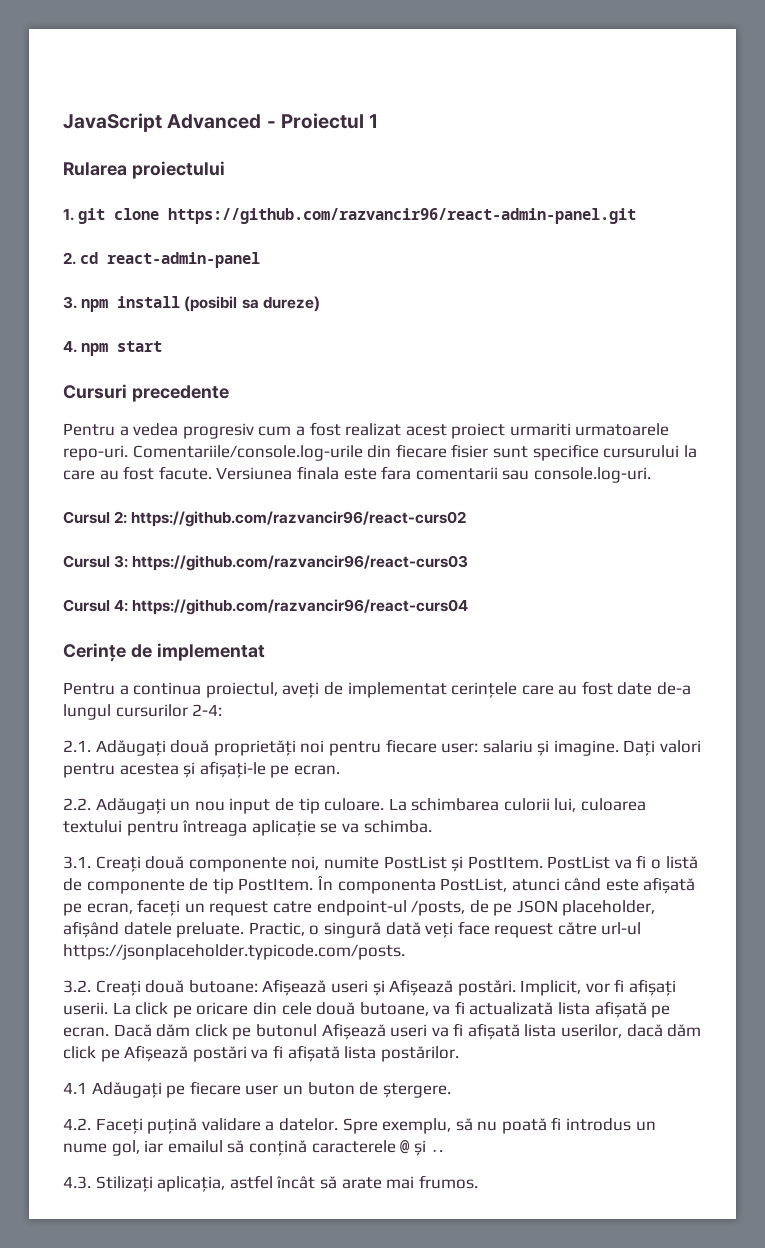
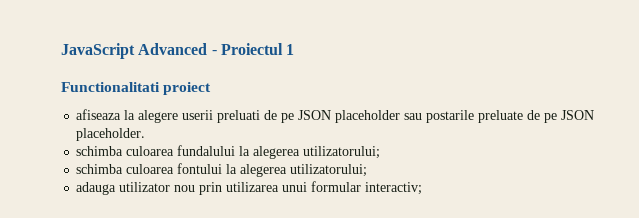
[63,161,225,179] [63,208,637,224] [63,252,261,268] [63,296,320,312] [63,341,163,356] [63,384,229,402] [63,422,670,439] [63,444,697,461] [63,466,651,483] [63,511,467,527] [63,555,469,571] [63,599,469,615] [63,643,265,662] [63,681,692,698] [63,704,223,720] [63,739,702,756] [63,761,340,778] [63,798,647,814] [63,820,432,836] [63,855,698,872] [63,875,696,894] [63,899,656,916] [63,921,642,938] [63,944,405,960] [63,979,677,996] [63,1001,671,1018] [63,1023,702,1040] [63,1045,459,1062] [63,1081,451,1098] [63,1117,656,1134] [63,1140,444,1156] [63,1175,478,1192] Rularea proiectului // 1. git clone https://github.com/razvancir96/react-admin-panel.git // 2. cd react-admin-panel // 3. npm install (posibil sa dureze) // 4. npm start // Cursuri precedente // Pentru a vedea progresiv cum a fost realizat acest proiect urmariti urmatoarele repo-uri. Comentariile/console.log-urile din fiecare fisier sunt specifice cursurului la care au fost facute. Versiunea finala este fara comentarii sau console.log-uri. // Cursul 2: https://github.com/razvancir96/react-curs02 // Cursul 3: https://github.com/razvancir96/react-curs03 // Cursul 4: https://github.com/razvancir96/react-curs04 // Cerințe de implementat // Pentru a continua proiectul, aveți de implementat cerințele care au fost date de-a lungul cursurilor 2-4: // 2.1. Adăugați două proprietăți noi pentru fiecare user: salariu și imagine. Dați valori pentru acestea și afișați-le pe ecran. // 2.2. Adăugați un nou input de tip culoare. La schimbarea culorii lui, culoarea textului pentru întreaga aplicație se va schimba. // 3.1. Creați două componente noi, numite PostList și PostItem. PostList va fi o listă de componente de tip PostItem. În componenta PostList, atunci când este afișată pe ecran, faceți un request catre endpoint-ul /posts, de pe JSON placeholder, afișând datele preluate. Practic, o singură dată veți face request către url-ul https://jsonplaceholder.typicode.com/posts. // 3.2. Creați două butoane: Afișează useri și Afișează postări. Implicit, vor fi afișați userii. La click pe oricare din cele două butoane, va fi actualizată lista afișată pe ecran. Dacă dăm click pe butonul Afișează useri va fi afișată lista userilor, dacă dăm click pe Afișează postări va fi afișată lista postărilor. // 4.1 Adăugați pe fiecare user un buton de ștergere. // 4.2. Faceți puțină validare a datelor. Spre exemplu, să nu poată fi introdus un nume gol, iar emailul să conțină caracterele @ și .. // 4.3. Stilizați aplicația, astfel încât să arate mai frumos. -> [61,82,212,95] [76,109,595,123] [76,128,146,141] [76,145,381,159] [76,163,368,177] [76,181,423,195] Functionalitati proiect // afiseaza la alegere userii preluati de pe JSON placeholder sau postarile preluate de pe JSON placeholder. // schimba culoarea fundalului la alegerea utilizatorului; // schimba culoarea fontului la alegerea utilizatorului; // adauga utilizator nou prin utilizarea unui formular interactiv;

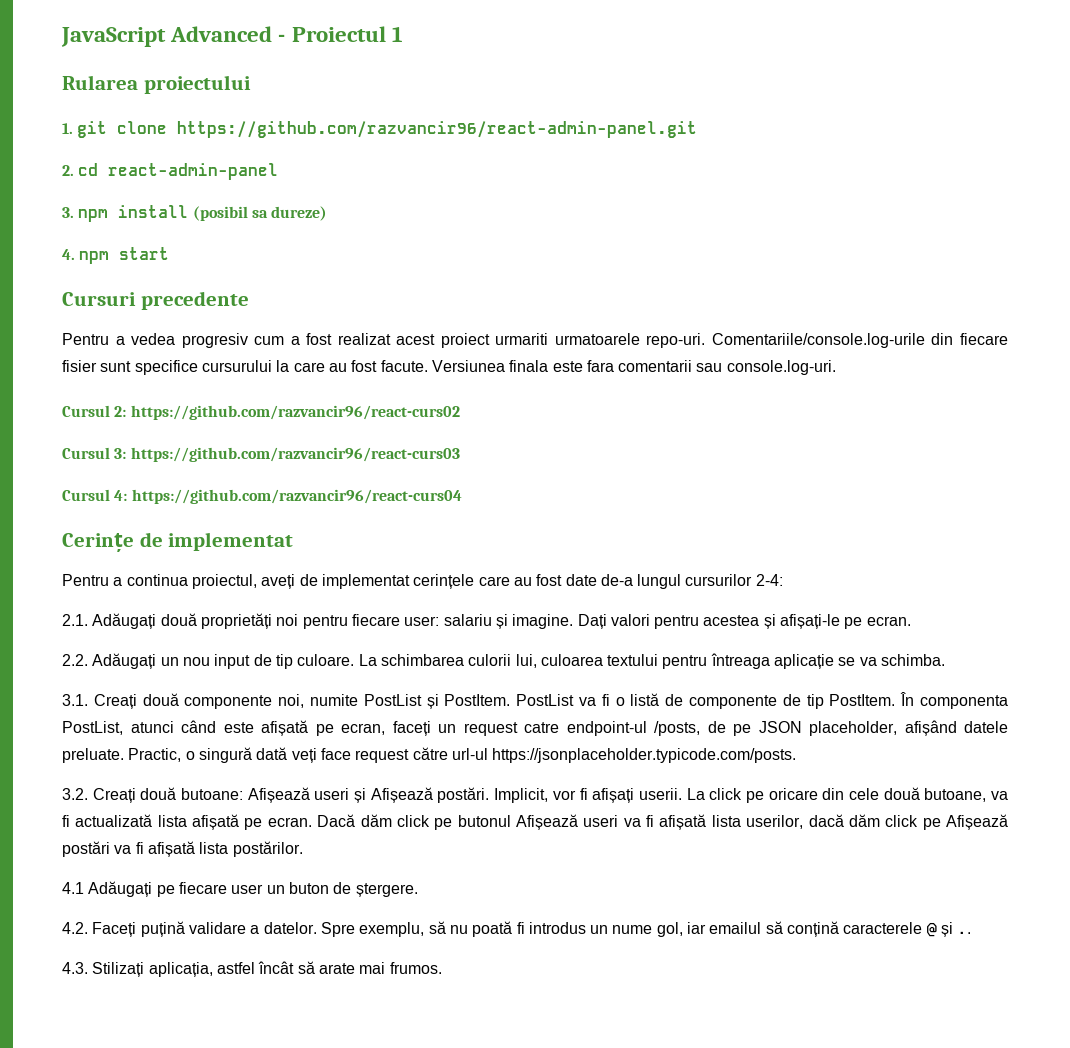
[61,82,212,95] [76,109,595,123] [76,128,146,141] [76,145,381,159] [76,163,368,177] [76,181,423,195] Functionalitati proiect // afiseaza la alegere userii preluati de pe JSON placeholder sau postarile preluate de pe JSON placeholder. // schimba culoarea fundalului la alegerea utilizatorului; // schimba culoarea fontului la alegerea utilizatorului; // adauga utilizator nou prin utilizarea unui formular interactiv; -> [62,75,251,94] [62,121,698,138] [62,163,279,180] [62,205,328,222] [62,247,170,264] [62,291,249,310] [62,333,1008,348] [62,360,836,375] [62,405,460,420] [62,447,460,462] [62,489,462,504] [62,532,294,552] [62,574,783,589] [62,613,911,629] [62,653,946,669] [62,692,1008,709] [62,720,1008,736] [62,747,797,763] [62,787,1008,803] [62,814,1009,830] [62,841,303,857] [62,881,418,897] [62,921,972,937] [62,961,442,977] Rularea proiectului // 1. git clone https://github.com/razvancir96/react-admin-panel.git // 2. cd react-admin-panel // 3. npm install (posibil sa dureze) // 4. npm start // Cursuri precedente // Pentru a vedea progresiv cum a fost realizat acest proiect urmariti urmatoarele repo-uri. Comentariile/console.log-urile din fiecare fisier sunt specifice cursurului la care au fost facute. Versiunea finala este fara comentarii sau console.log-uri. // Cursul 2: https://github.com/razvancir96/react-curs02 // Cursul 3: https://github.com/razvancir96/react-curs03 // Cursul 4: https://github.com/razvancir96/react-curs04 // Cerințe de implementat // Pentru a continua proiectul, aveți de implementat cerințele care au fost date de-a lungul cursurilor 2-4: // 2.1. Adăugați două proprietăți noi pentru fiecare user: salariu și imagine. Dați valori pentru acestea și afișați-le pe ecran. // 2.2. Adăugați un nou input de tip culoare. La schimbarea culorii lui, culoarea textului pentru întreaga aplicație se va schimba. // 3.1. Creați două componente noi, numite PostList și PostItem. PostList va fi o listă de componente de tip PostItem. În componenta PostList, atunci când este afișată pe ecran, faceți un request catre endpoint-ul /posts, de pe JSON placeholder, afișând datele preluate. Practic, o singură dată veți face request către url-ul https://jsonplaceholder.typicode.com/posts. // 3.2. Creați două butoane: Afișează useri și Afișează postări. Implicit, vor fi afișați userii. La click pe oricare din cele două butoane, va fi actualizată lista afișată pe ecran. Dacă dăm click pe butonul Afișează useri va fi afișată lista userilor, dacă dăm click pe Afișează postări va fi afișată lista postărilor. // 4.1 Adăugați pe fiecare user un buton de ștergere. // 4.2. Faceți puțină validare a datelor. Spre exemplu, să nu poată fi introdus un nume gol, iar emailul să conțină caracterele @ și .. // 4.3. Stilizați aplicația, astfel încât să arate mai frumos.

